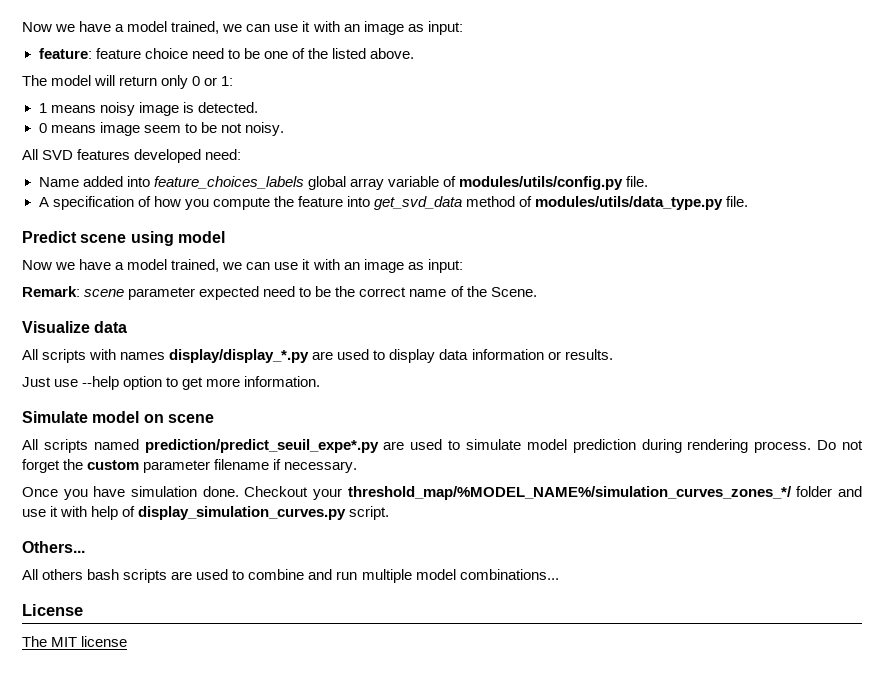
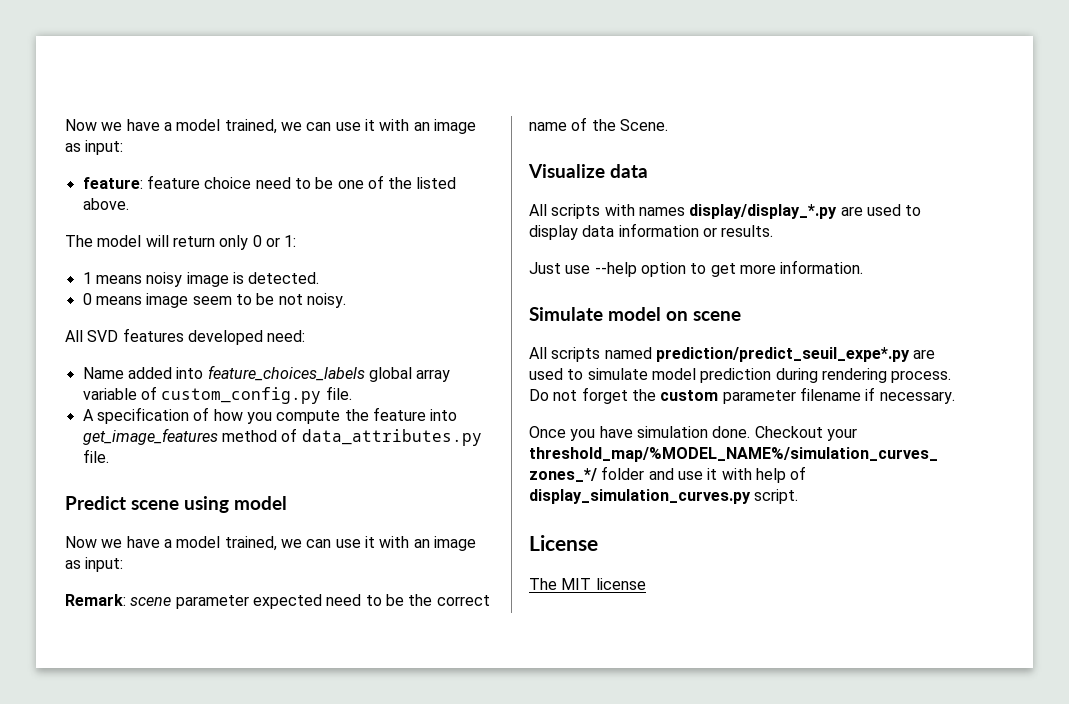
[458,176,623,190] modules/utils/config.py -> [161,387,322,404] custom_config.py
[373,196,462,210] get_svd_data -> [82,428,218,445] get_image_features
[535,196,724,210] modules/utils/data_type.py -> [301,429,482,446] data_attributes.py
[22,541,85,553] [22,569,559,583] // Others... // All others bash scripts are used to combine and run multiple model combinations... -> (799, 496) none

